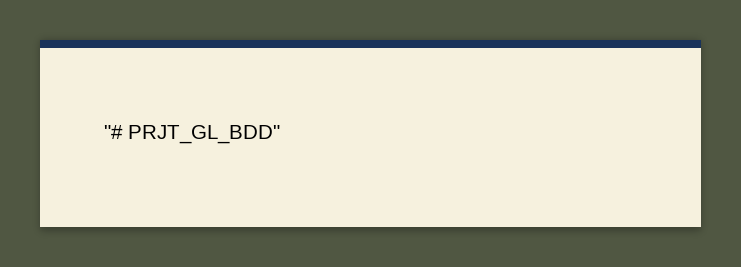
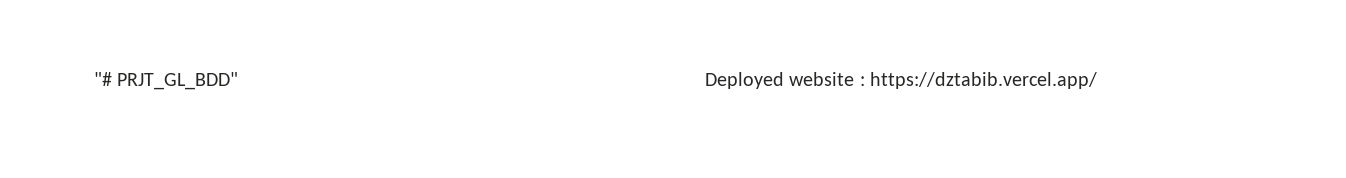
(280, 134) none -> [705,72,1098,89] // Deployed website : https://dztabib.vercel.app/

